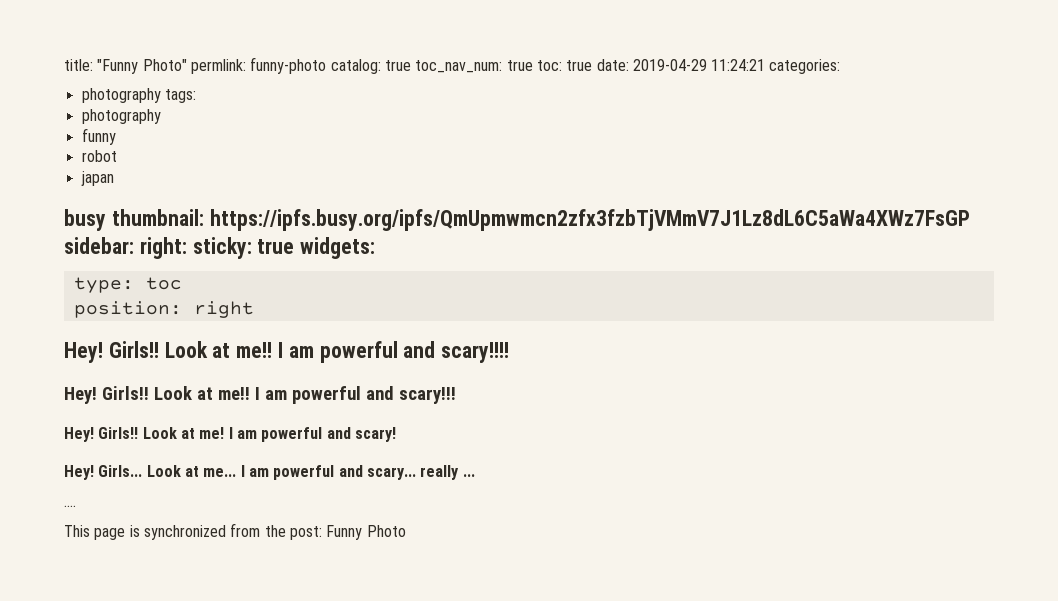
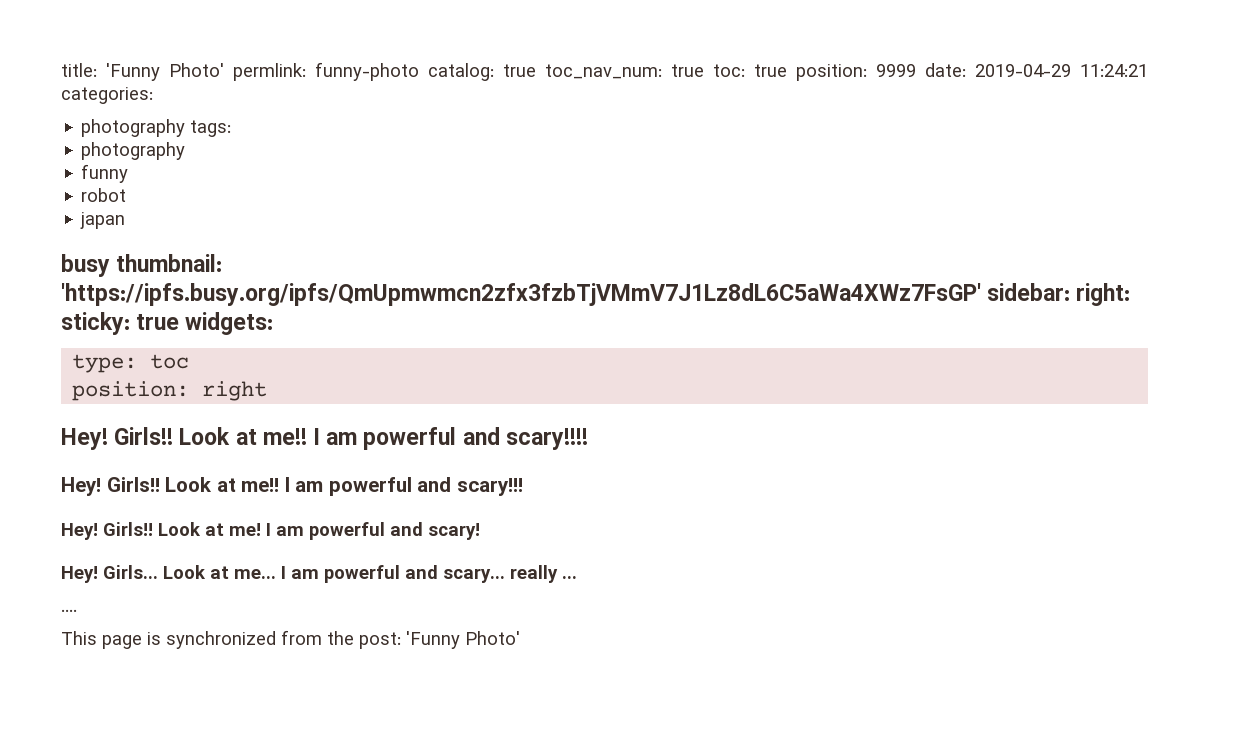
[97,59,187,74] "Funny Photo" -> [106,63,224,81] 'Funny Photo'
(593, 65) none -> [796,64,916,81] position: 9999
[209,209,970,231] https://ipfs.busy.org/ipfs/QmUpmwmcn2zfx3fzbTjVMmV7J1Lz8dL6C5aWa4XWz7FsGP -> [61,283,981,306] 'https://ipfs.busy.org/ipfs/QmUpmwmcn2zfx3fzbTjVMmV7J1Lz8dL6C5aWa4XWz7FsGP'
[326,525,406,540] Funny Photo -> [406,631,520,649] 'Funny Photo'

